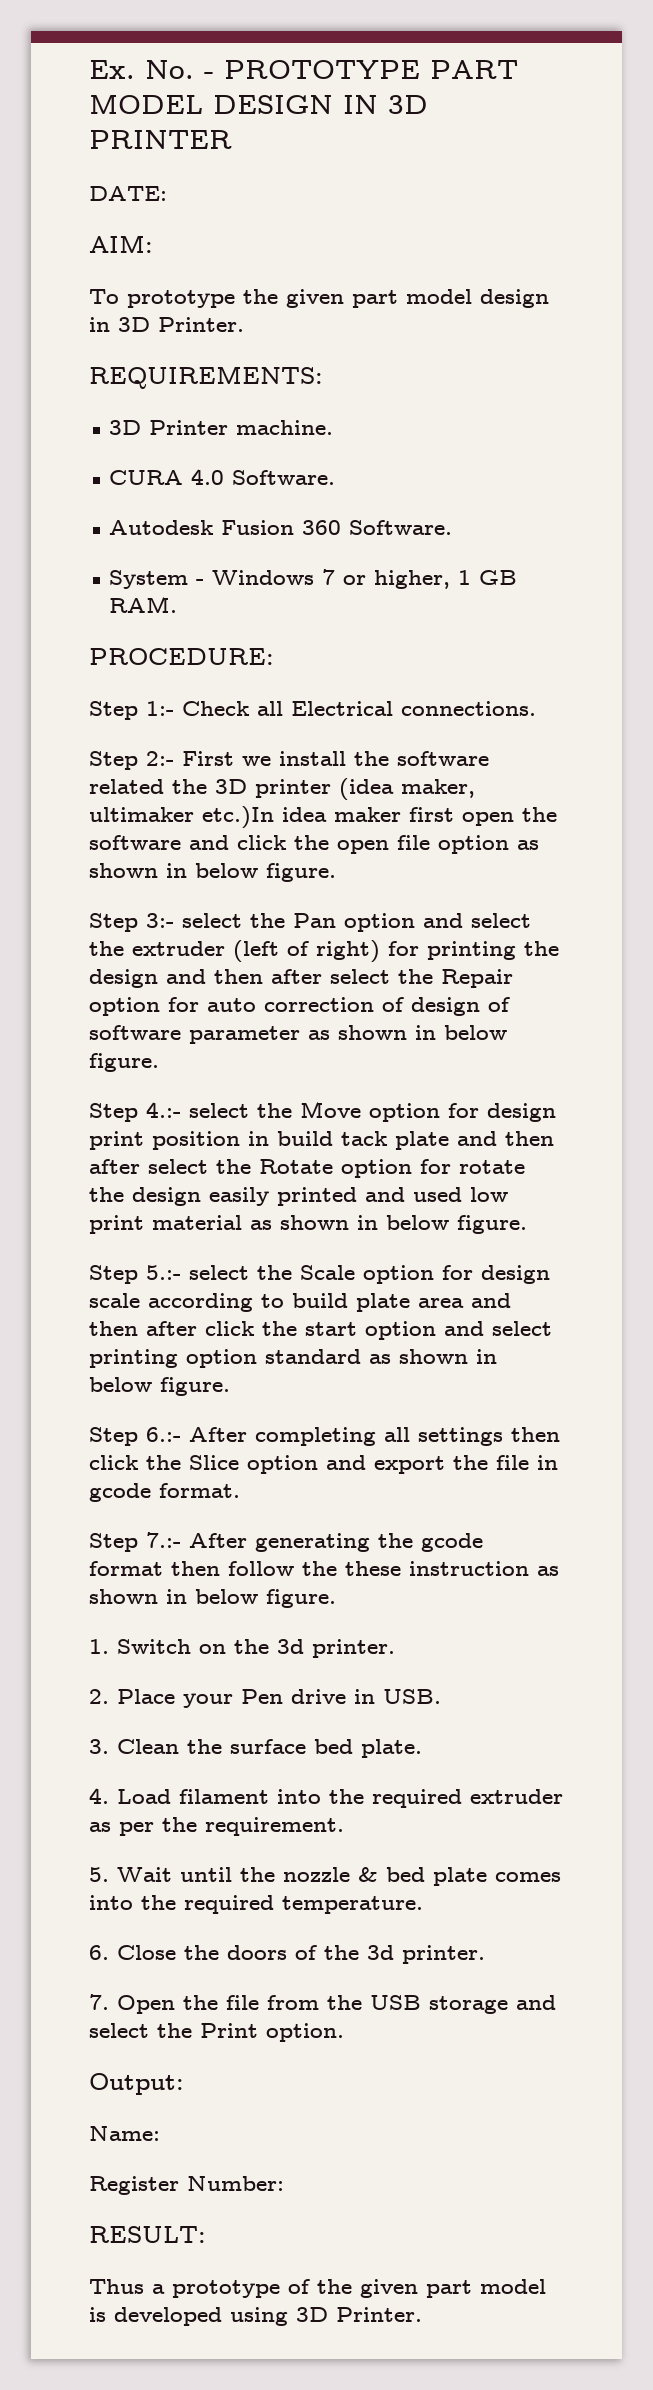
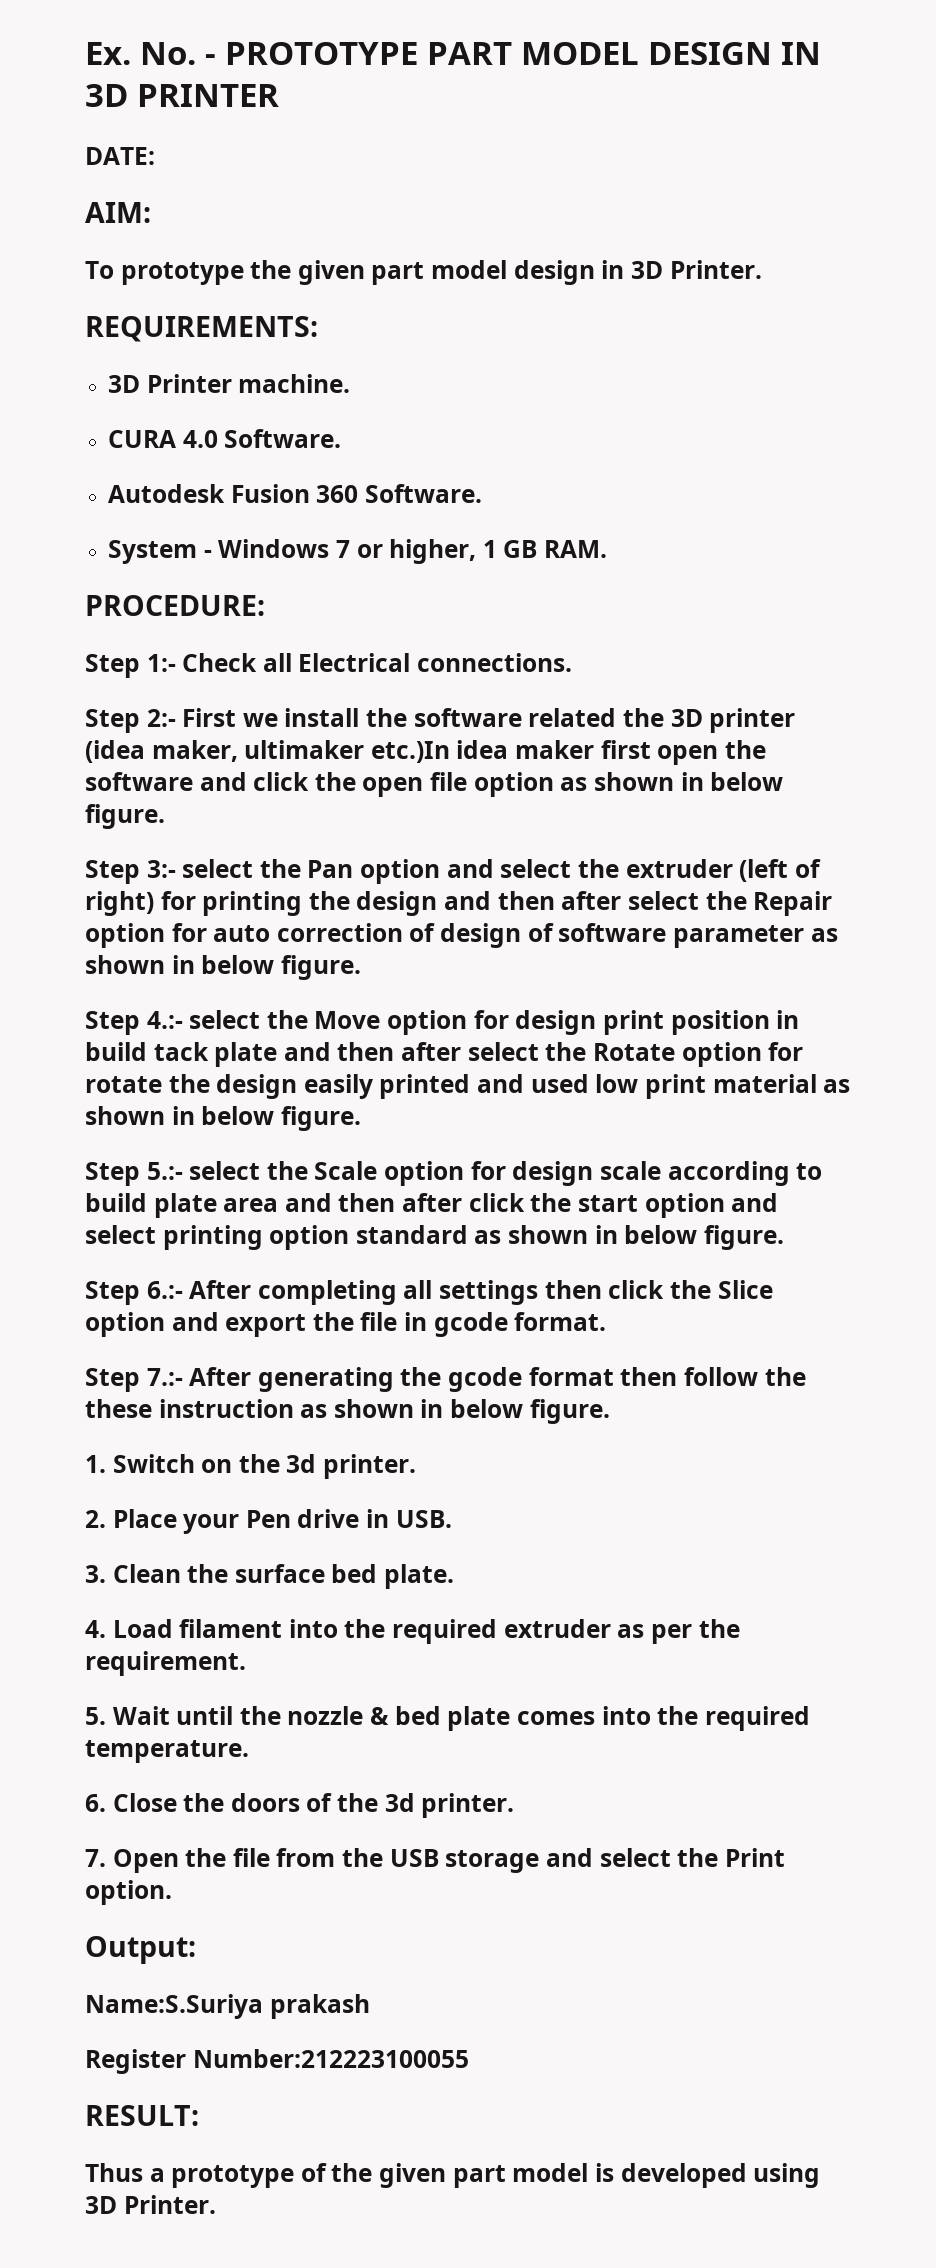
[89,2126,160,2141] Name: -> [85,1994,370,2019] Name:S.Suriya prakash
[187,2176,284,2191] Number: -> [192,2049,469,2068] Number:212223100055

